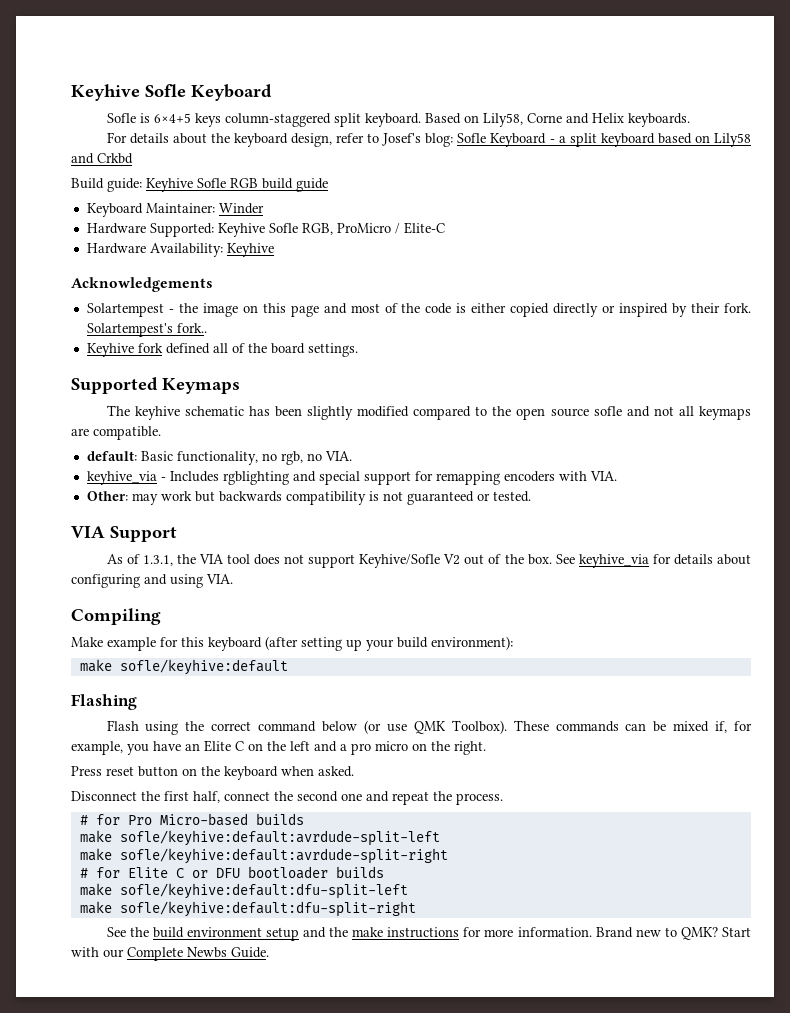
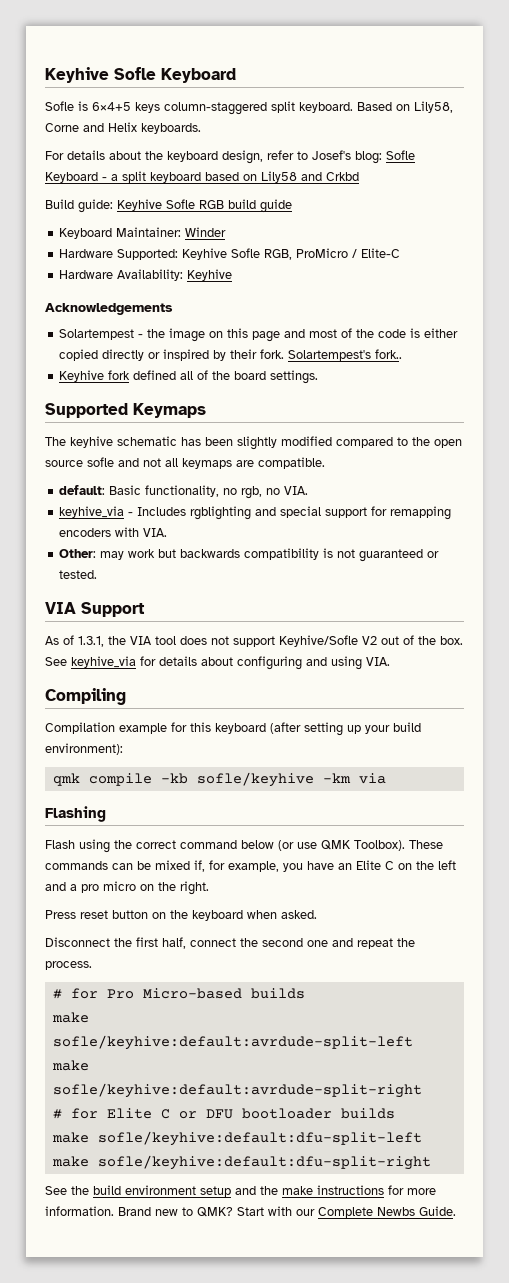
[71,637,103,647] Make -> [45,722,115,734] Compilation
[79,659,288,675] make sofle/keyhive:default -> [52,772,386,787] qmk compile -kb sofle/keyhive -km via

